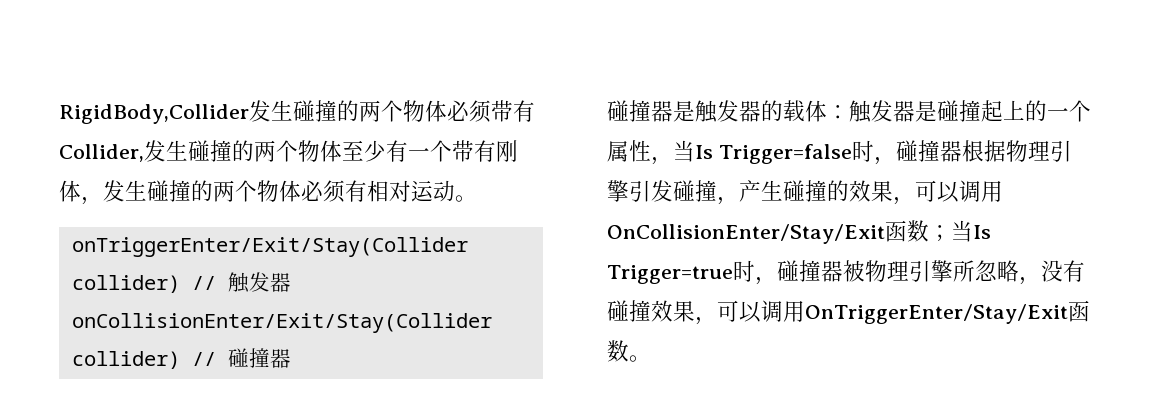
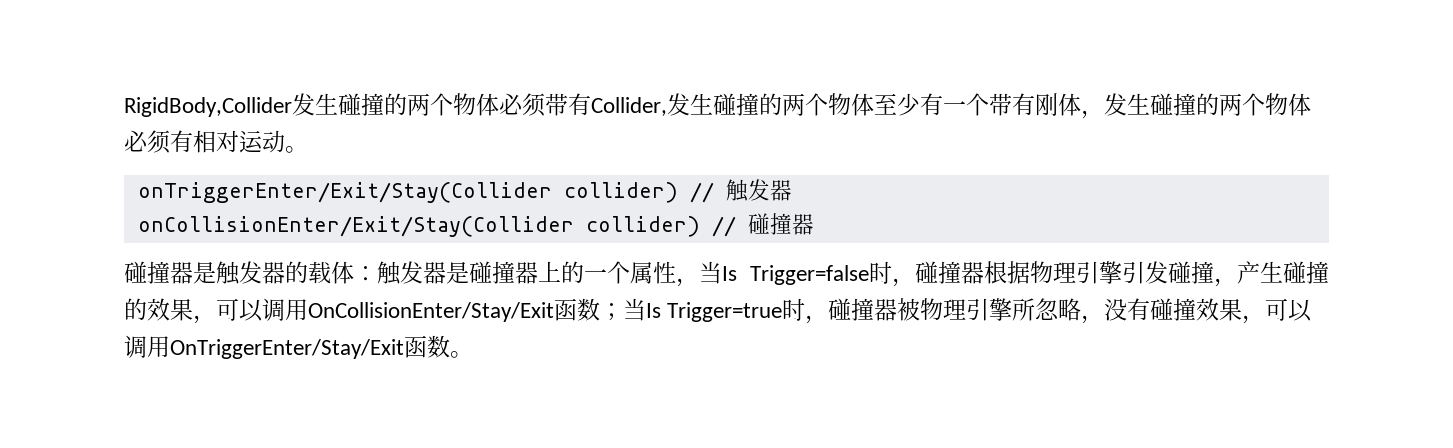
[981,100,1003,122] 起 -> [515,262,538,284] 器

